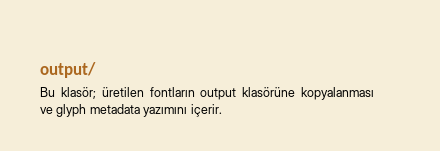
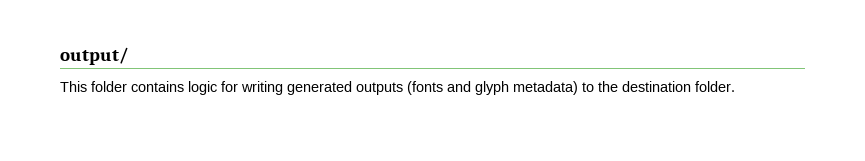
[40,87,374,100] [40,104,222,117] Bu klasör; üretilen fontların output klasörüne kopyalanması ve glyph metadata yazımını içerir. -> [60,81,735,95] This folder contains logic for writing generated outputs (fonts and glyph metadata) to the destination folder.

